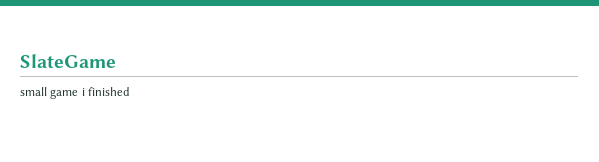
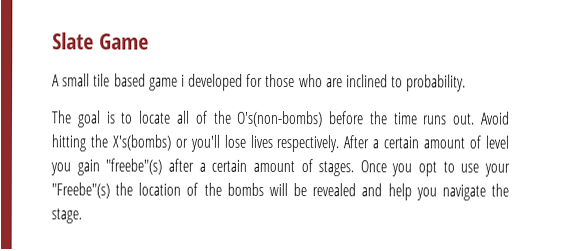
[20,54,116,68] [20,87,131,99] SlateGame // small game i finished -> [52,32,149,50] [52,73,467,92] [52,110,510,128] [51,134,509,153] [50,158,511,177] [51,182,509,201] [51,208,82,224] Slate Game // A small tile based game i developed for those who are inclined to probability. // The goal is to locate all of the O's(non-bombs) before the time runs out. Avoid hitting the X's(bombs) or you'll lose lives respectively. After a certain amount of level you gain "freebe"(s) after a certain amount of stages. Once you opt to use your "Freebe"(s) the location of the bombs will be revealed and help you navigate the stage.

